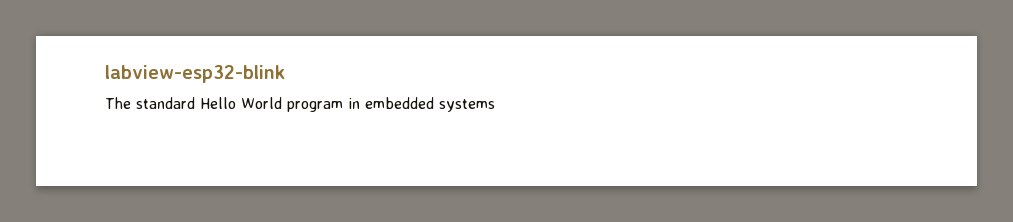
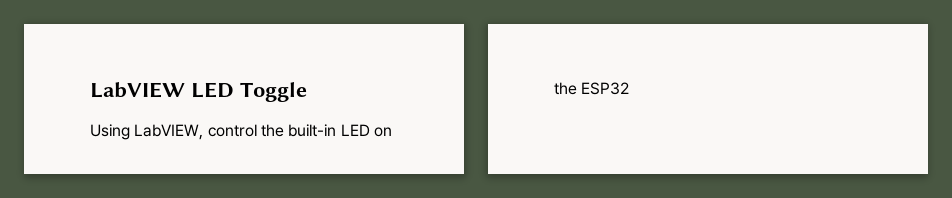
[105,65,285,83] [105,97,495,112] labview-esp32-blink // The standard Hello World program in embedded systems -> [90,82,307,102] [90,124,392,140] [554,82,630,95] LabVIEW LED Toggle // Using LabVIEW, control the built-in LED on the ESP32

